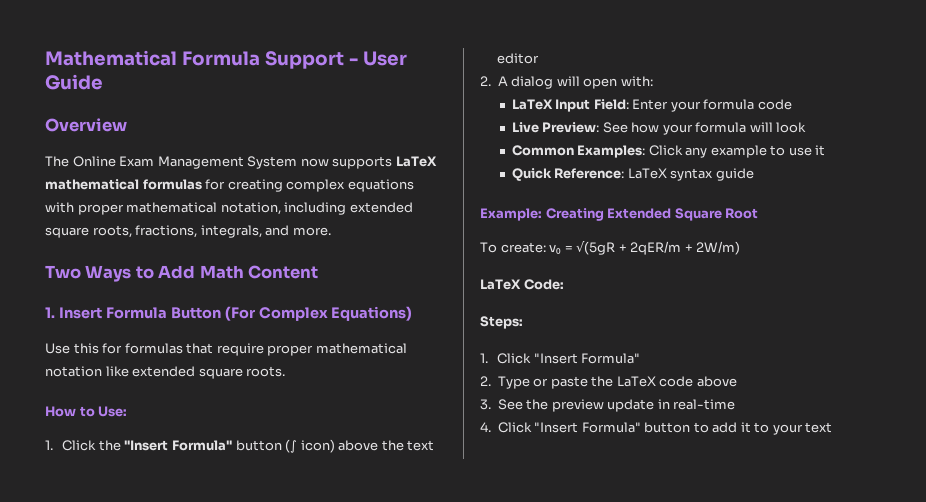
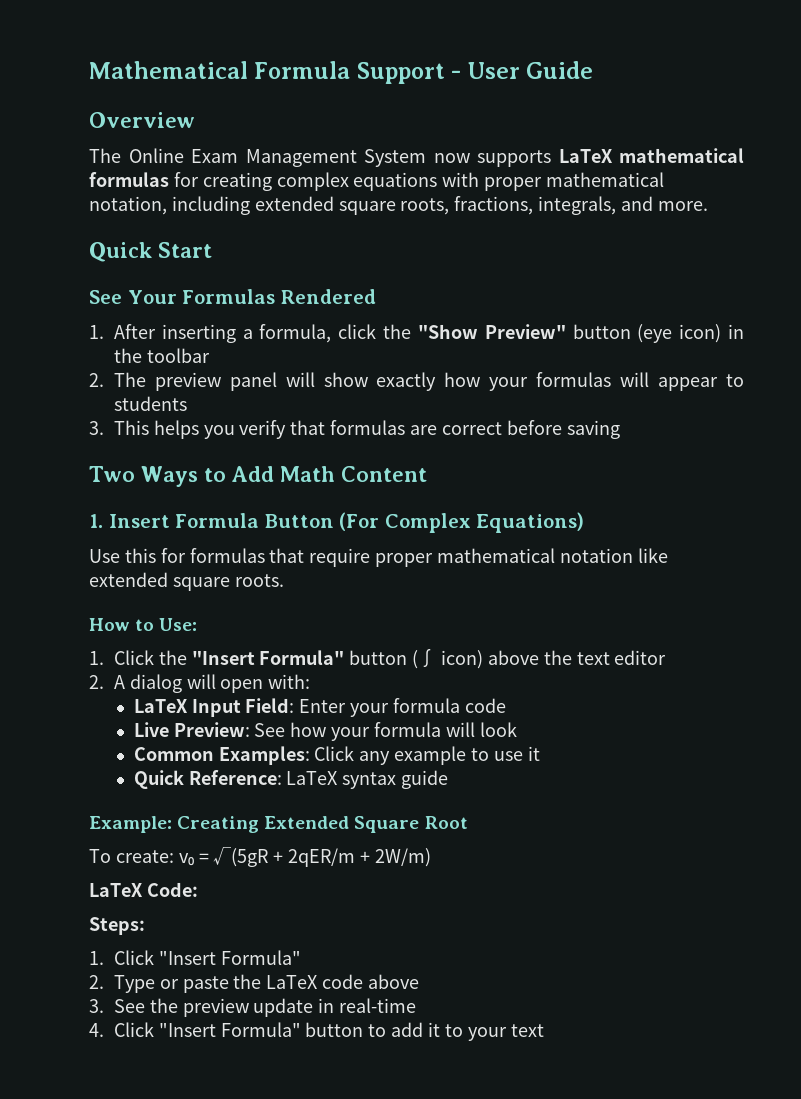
(331, 231) none -> [89,242,212,262] [89,289,376,304] [89,324,744,343] [113,348,210,363] [89,372,744,391] [113,396,187,411] [89,420,620,439] // Quick Start // See Your Formulas Rendered // 1. After inserting a formula, click the "Show Preview" button (eye icon) in the toolbar // 2. The preview panel will show exactly how your formulas will appear to students // 3. This helps you verify that formulas are correct before saving

